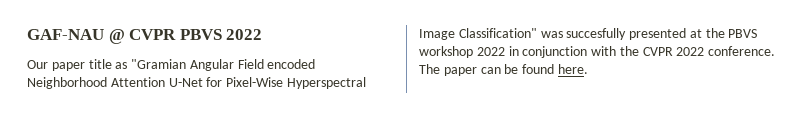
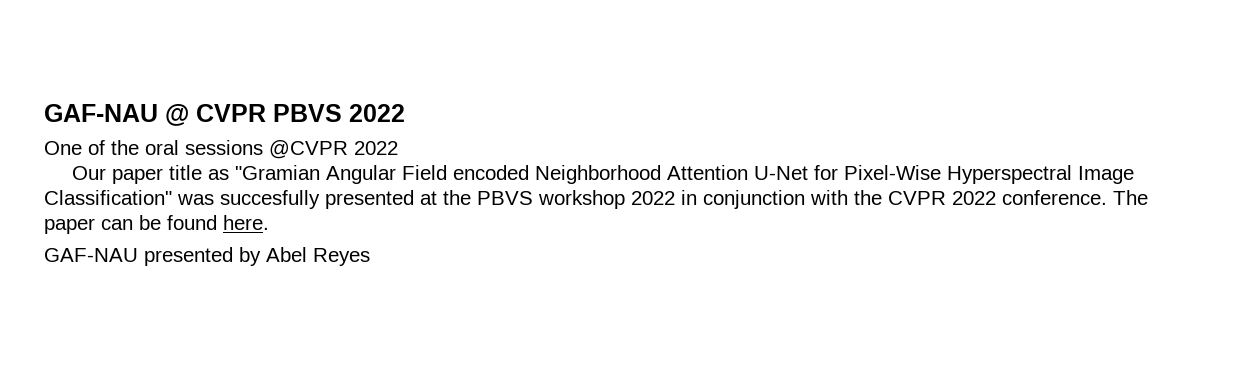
(263, 34) none -> [44,140,398,159] // One of the oral sessions @CVPR 2022
(588, 69) none -> [44,247,370,266] // GAF-NAU presented by Abel Reyes

